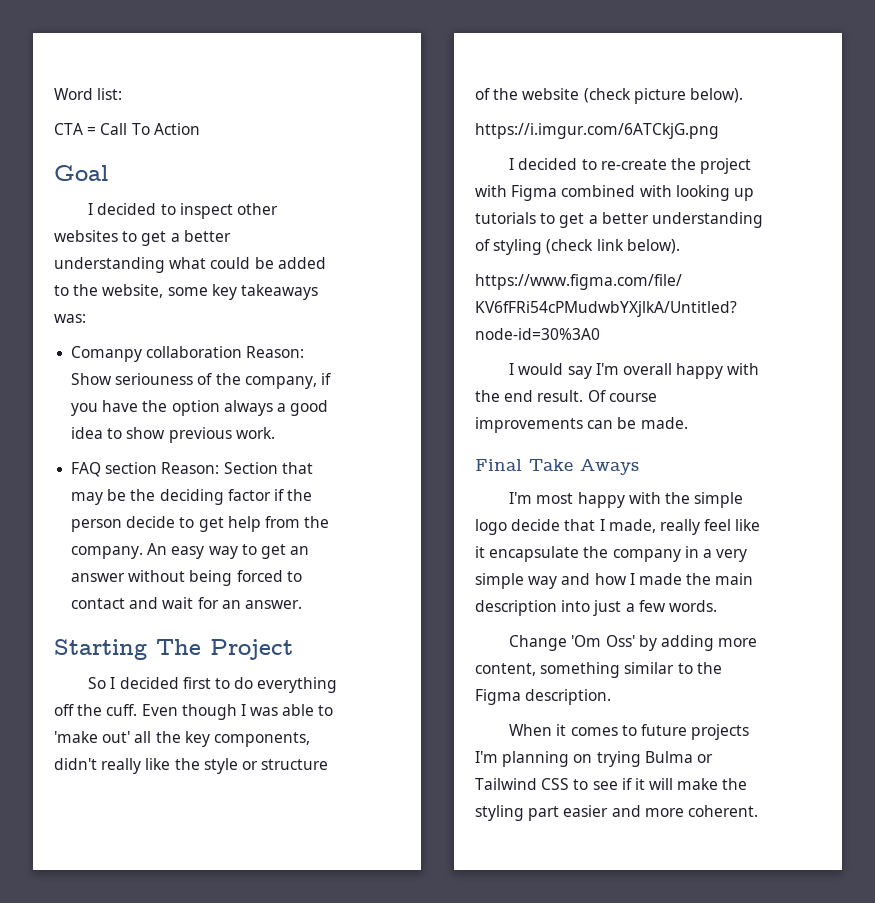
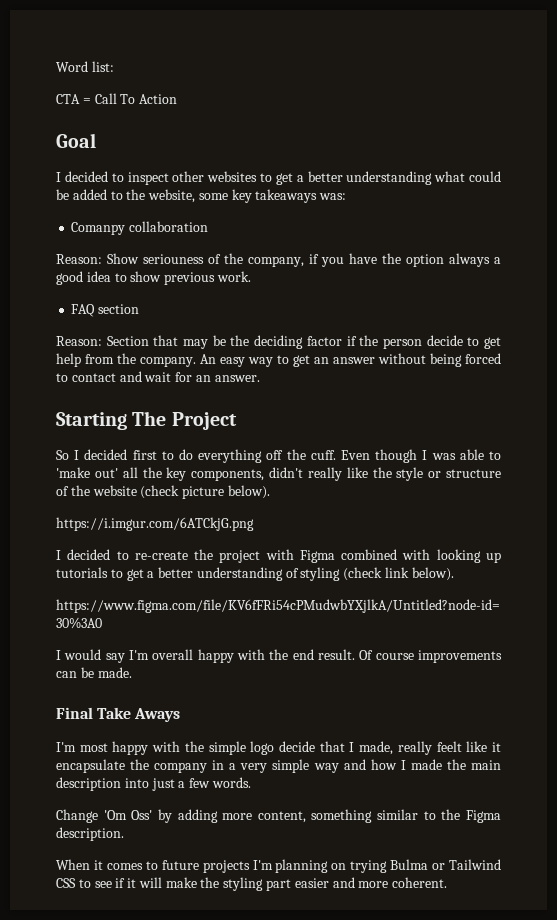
(243, 352) none -> (209, 226) //
(158, 468) none -> (140, 309) //
[704,519,732,531] feel -> [436,741,462,752] feelt

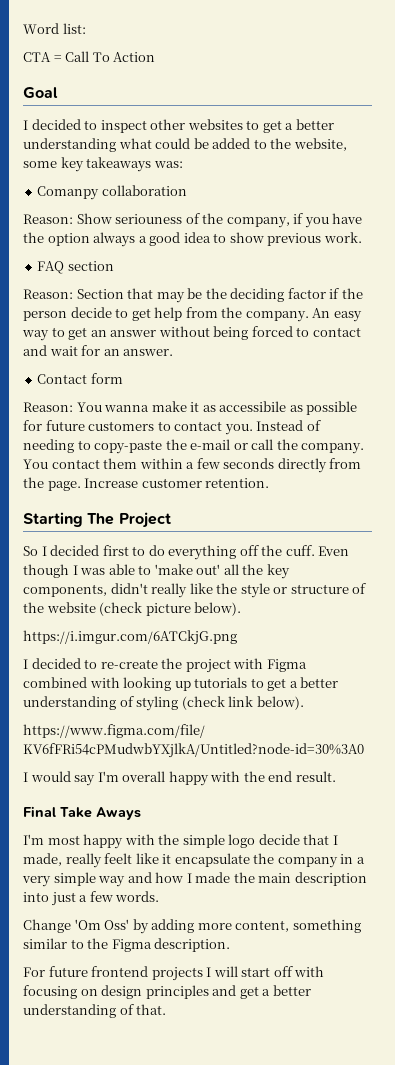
(260, 378) none -> [37,373,123,384] [23,401,358,415] [23,420,321,435] [23,439,365,454] [23,458,362,473] [23,477,270,491] // Contact form // Reason: You wanna make it as accessibile as possible for future customers to contact you. Instead of needing to copy-paste the e-mail or call the company. You contact them within a few seconds directly from the page. Increase customer retention.
[359,650,502,663] [56,667,132,678] Of course improvements can be made. -> (336, 776) none
[56,859,502,873] [56,877,448,891] When it comes to future projects I'm planning on trying Bulma or Tailwind CSS to see if it will make the styling part easier and more coherent. -> [23,966,325,981] [23,985,311,999] [23,1004,167,1018] For future frontend projects I will start off with focusing on design principles and get a better understanding of that.

